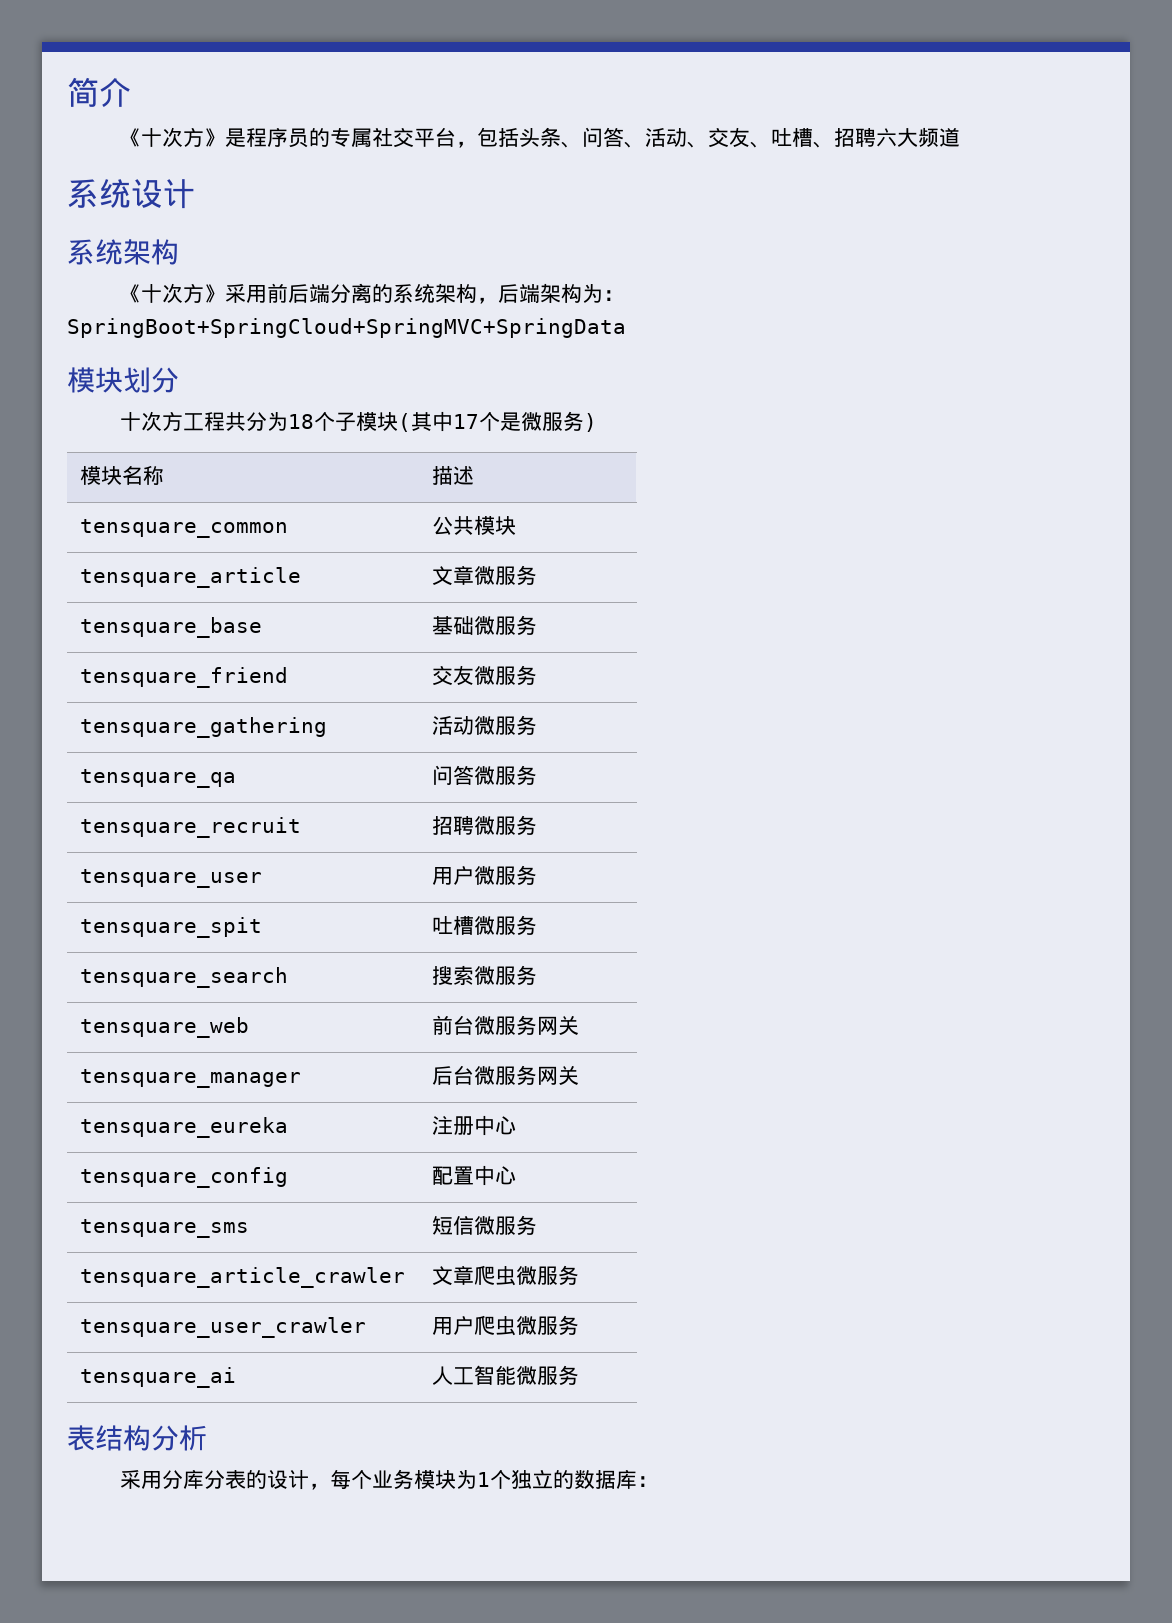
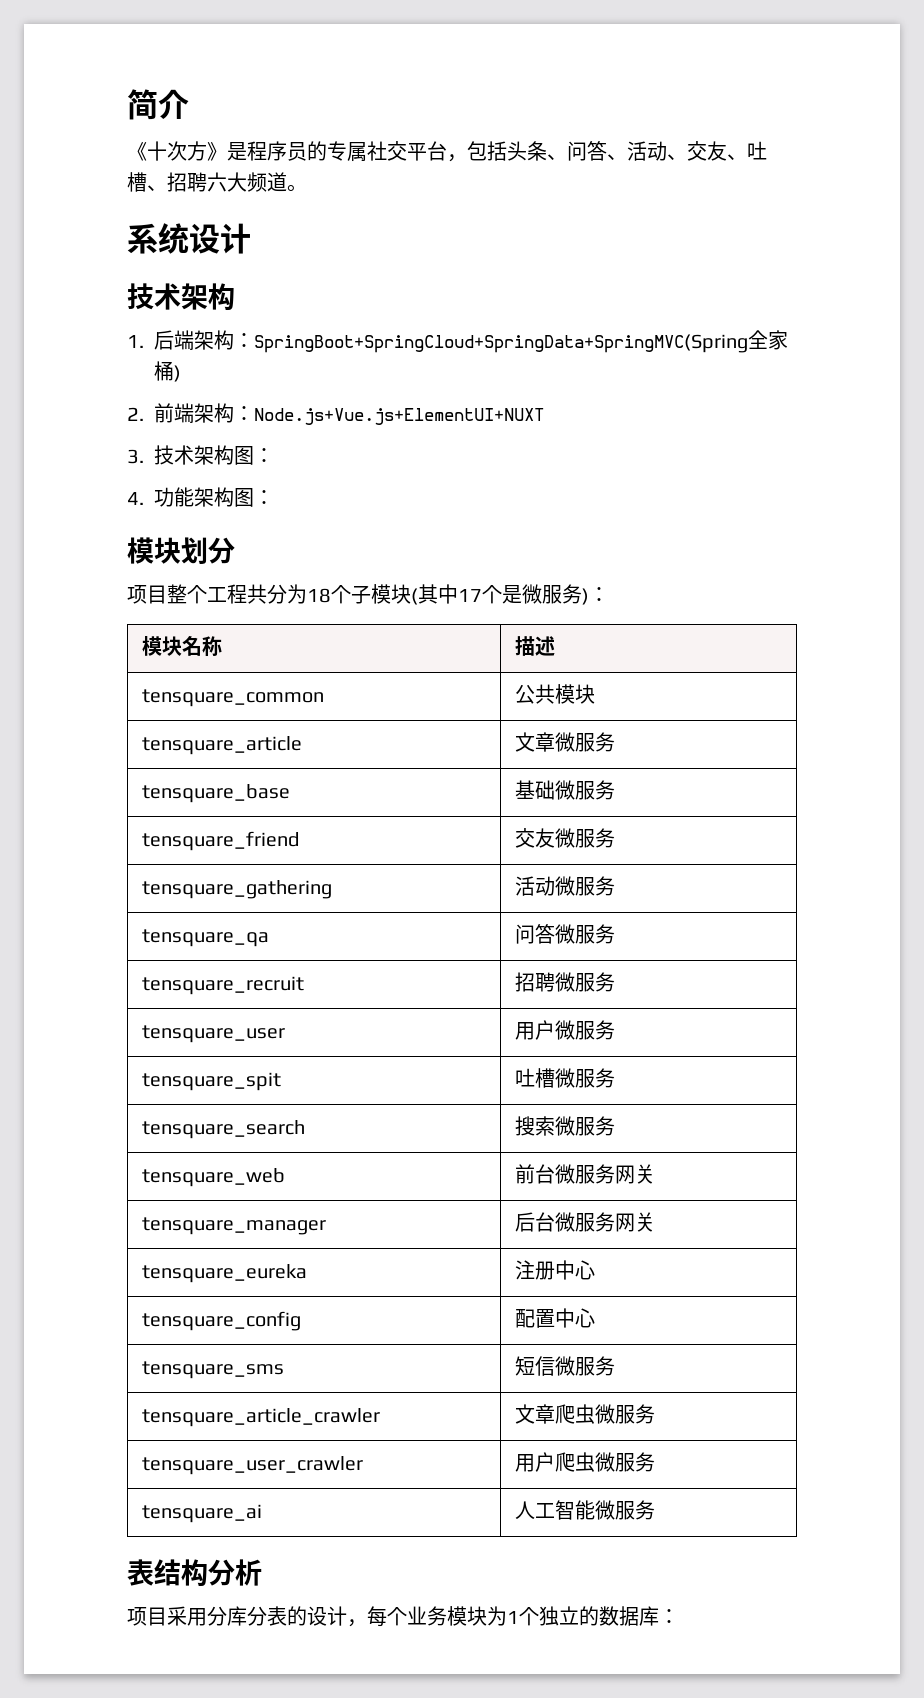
(960, 137) none -> [287,184,307,192] 。
[67,239,123,265] 系统 -> [127,283,181,310] 技术
[119,283,624,304] [67,318,626,338] 《十次方》采用前后端分离的系统架构，后端架构为：SpringBoot+SpringCloud+SpringMVC+SpringData -> [127,330,788,353] [154,361,181,382] [127,403,544,425] [127,445,274,465] [127,487,274,507] 1.后端架构：SpringBoot+SpringCloud+SpringData+SpringMVC(Spring全家桶) // 2.前端架构：Node.js+Vue.js+ElementUI+NUXT // 3.技术架构图： // 4.功能架构图：
[119,411,183,431] 十次方 -> [127,584,207,604] 项目整个
(597, 422) none -> [589,587,609,602] ：
(207, 1438) none -> [127,1607,167,1626] 项目

